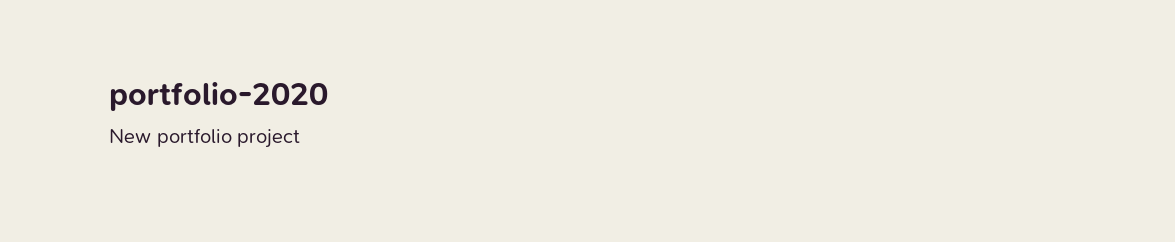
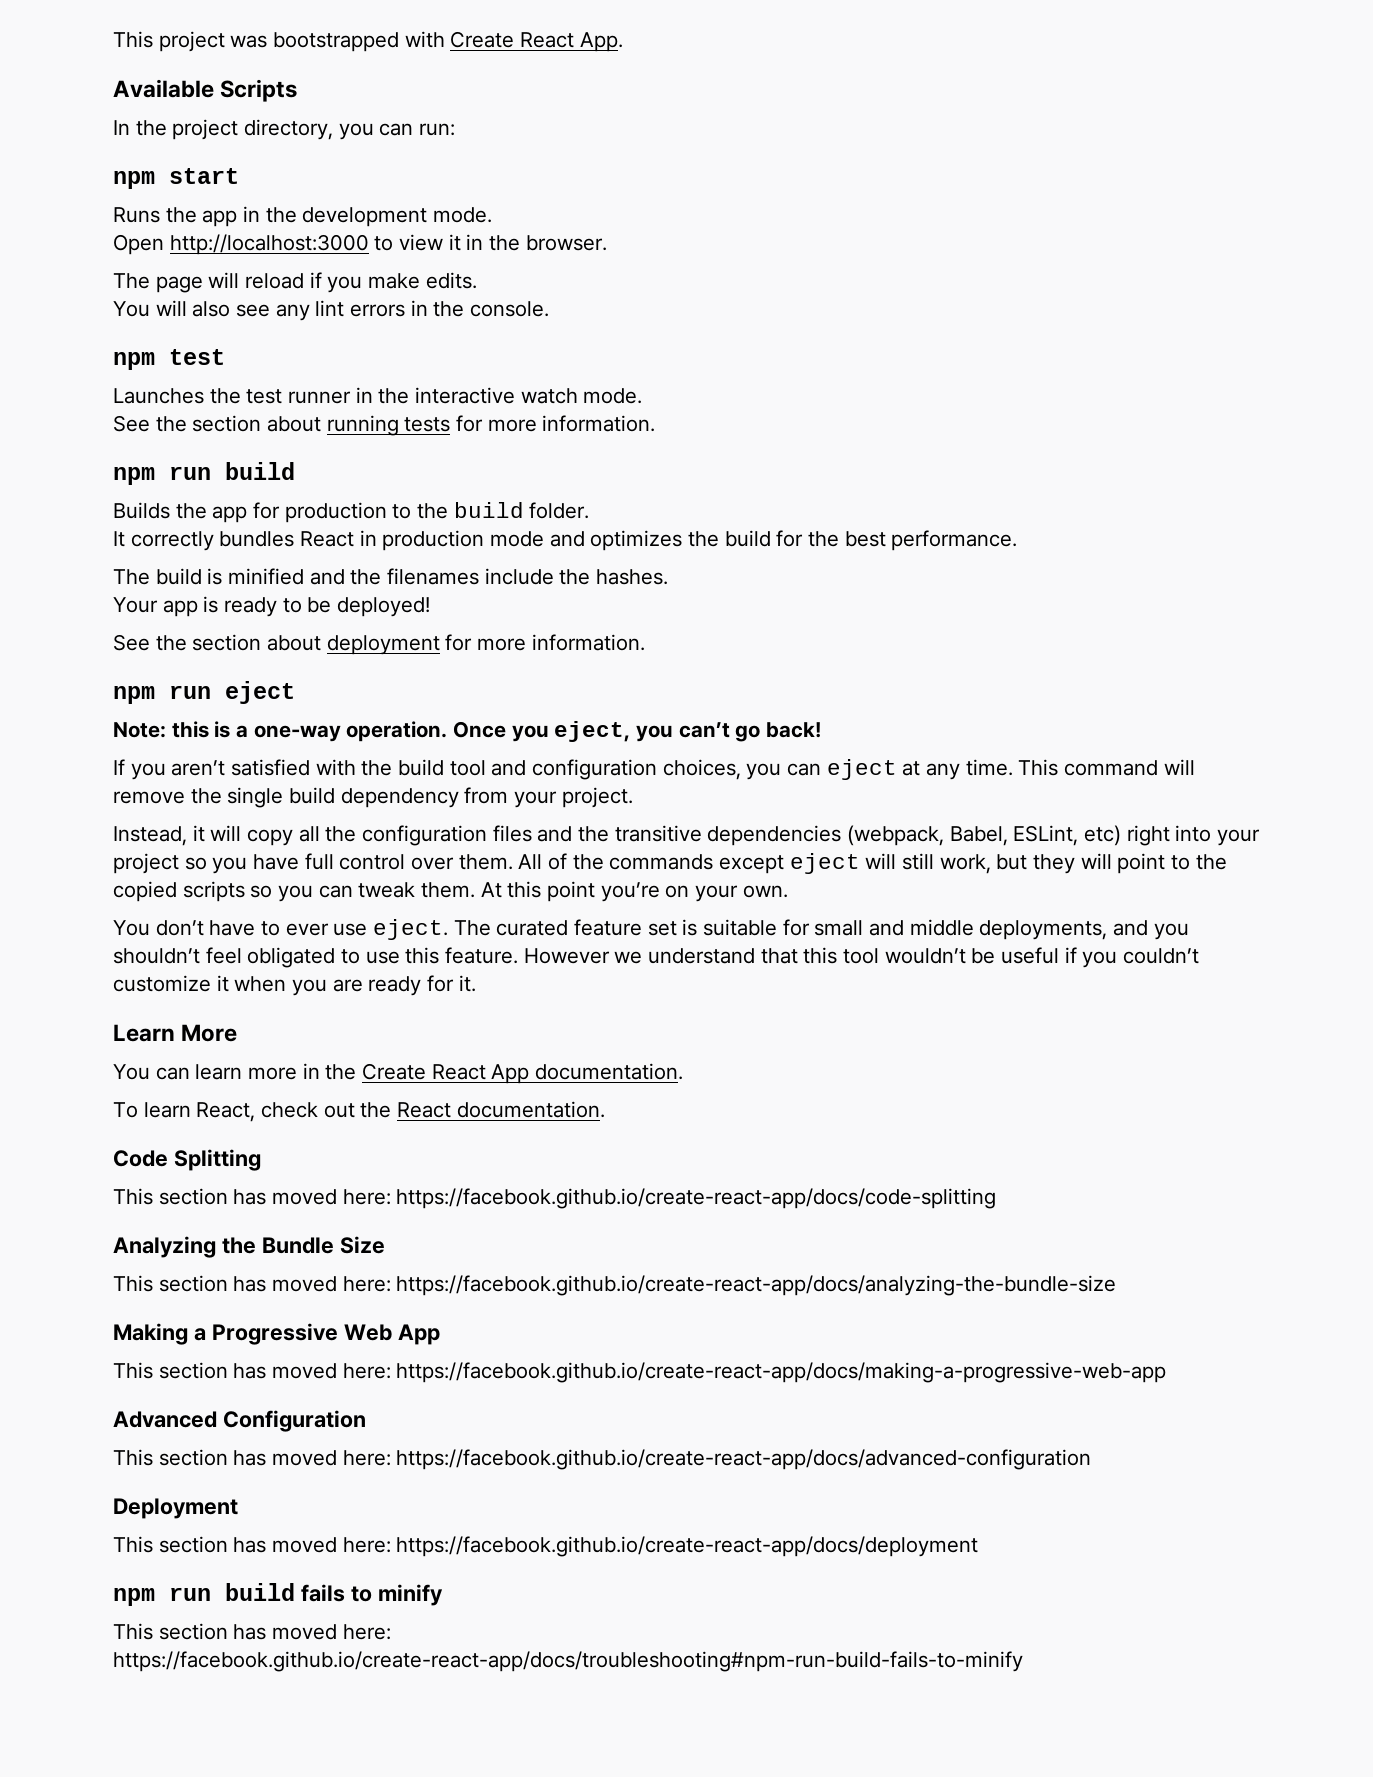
[109,82,328,111] [109,128,301,148] portfolio-2020 // New portfolio project -> [113,31,623,52] [113,79,298,102] [113,119,456,140] [113,168,239,189] [113,206,493,227] [113,234,607,255] [113,272,477,293] [113,300,550,321] [113,349,225,370] [113,387,643,404] [113,415,656,436] [113,462,295,485] [113,502,590,523] [113,530,1018,551] [113,568,669,585] [113,596,431,617] [113,634,645,655] [113,681,295,704] [113,721,822,742] [113,759,1195,780] [113,787,633,808] [113,825,1261,846] [113,853,1227,874] [113,881,788,902] [113,919,1189,940] [113,947,1200,968] [113,975,476,996] [113,1024,238,1042] [113,1063,684,1084] [113,1101,605,1122] [113,1149,261,1171] [113,1188,997,1209] [113,1236,385,1258] [113,1275,1117,1296] [113,1323,440,1345] [113,1362,1167,1383] [113,1410,366,1432] [113,1449,1092,1470] [113,1498,238,1519] [113,1536,979,1557] [113,1583,443,1606] [113,1623,391,1640] [113,1651,1023,1672] This project was bootstrapped with Create React App. // Available Scripts // In the project directory, you can run: // npm start // Runs the app in the development mode. // Open http://localhost:3000 to view it in the browser. // The page will reload if you make edits. // You will also see any lint errors in the console. // npm test // Launches the test runner in the interactive watch mode. // See the section about running tests for more information. // npm run build // Builds the app for production to the build folder. // It correctly bundles React in production mode and optimizes the build for the best performance. // The build is minified and the filenames include the hashes. // Your app is ready to be deployed! // See the section about deployment for more information. // npm run eject // Note: this is a one-way operation. Once you eject, you can’t go back! // If you aren’t satisfied with the build tool and configuration choices, you can eject at any time. This command will remove the single build dependency from your project. // Instead, it will copy all the configuration files and the transitive dependencies (webpack, Babel, ESLint, etc) right into your project so you have full control over them. All of the commands except eject will still work, but they will point to the copied scripts so you can tweak them. At this point you’re on your own. // You don’t have to ever use eject. The curated feature set is suitable for small and middle deployments, and you shouldn’t feel obligated to use this feature. However we understand that this tool wouldn’t be useful if you couldn’t customize it when you are ready for it. // Learn More // You can learn more in the Create React App documentation. // To learn React, check out the React documentation. // Code Splitting // This section has moved here: https://facebook.github.io/create-react-app/docs/code-splitting // Analyzing the Bundle Size // This section has moved here: https://facebook.github.io/create-react-app/docs/analyzing-the-bundle-size // Making a Progressive Web App // This section has moved here: https://facebook.github.io/create-react-app/docs/making-a-progressive-web-app // Advanced Configuration // This section has moved here: https://facebook.github.io/create-react-app/docs/advanced-configuration // Deployment // This section has moved here: https://facebook.github.io/create-react-app/docs/deployment // npm run build fails to minify // This section has moved here: https://facebook.github.io/create-react-app/docs/troubleshooting#npm-run-build-fails-to-minify

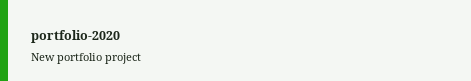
[113,31,623,52] [113,79,298,102] [113,119,456,140] [113,168,239,189] [113,206,493,227] [113,234,607,255] [113,272,477,293] [113,300,550,321] [113,349,225,370] [113,387,643,404] [113,415,656,436] [113,462,295,485] [113,502,590,523] [113,530,1018,551] [113,568,669,585] [113,596,431,617] [113,634,645,655] [113,681,295,704] [113,721,822,742] [113,759,1195,780] [113,787,633,808] [113,825,1261,846] [113,853,1227,874] [113,881,788,902] [113,919,1189,940] [113,947,1200,968] [113,975,476,996] [113,1024,238,1042] [113,1063,684,1084] [113,1101,605,1122] [113,1149,261,1171] [113,1188,997,1209] [113,1236,385,1258] [113,1275,1117,1296] [113,1323,440,1345] [113,1362,1167,1383] [113,1410,366,1432] [113,1449,1092,1470] [113,1498,238,1519] [113,1536,979,1557] [113,1583,443,1606] [113,1623,391,1640] [113,1651,1023,1672] This project was bootstrapped with Create React App. // Available Scripts // In the project directory, you can run: // npm start // Runs the app in the development mode. // Open http://localhost:3000 to view it in the browser. // The page will reload if you make edits. // You will also see any lint errors in the console. // npm test // Launches the test runner in the interactive watch mode. // See the section about running tests for more information. // npm run build // Builds the app for production to the build folder. // It correctly bundles React in production mode and optimizes the build for the best performance. // The build is minified and the filenames include the hashes. // Your app is ready to be deployed! // See the section about deployment for more information. // npm run eject // Note: this is a one-way operation. Once you eject, you can’t go back! // If you aren’t satisfied with the build tool and configuration choices, you can eject at any time. This command will remove the single build dependency from your project. // Instead, it will copy all the configuration files and the transitive dependencies (webpack, Babel, ESLint, etc) right into your project so you have full control over them. All of the commands except eject will still work, but they will point to the copied scripts so you can tweak them. At this point you’re on your own. // You don’t have to ever use eject. The curated feature set is suitable for small and middle deployments, and you shouldn’t feel obligated to use this feature. However we understand that this tool wouldn’t be useful if you couldn’t customize it when you are ready for it. // Learn More // You can learn more in the Create React App documentation. // To learn React, check out the React documentation. // Code Splitting // This section has moved here: https://facebook.github.io/create-react-app/docs/code-splitting // Analyzing the Bundle Size // This section has moved here: https://facebook.github.io/create-react-app/docs/analyzing-the-bundle-size // Making a Progressive Web App // This section has moved here: https://facebook.github.io/create-react-app/docs/making-a-progressive-web-app // Advanced Configuration // This section has moved here: https://facebook.github.io/create-react-app/docs/advanced-configuration // Deployment // This section has moved here: https://facebook.github.io/create-react-app/docs/deployment // npm run build fails to minify // This section has moved here: https://facebook.github.io/create-react-app/docs/troubleshooting#npm-run-build-fails-to-minify -> [31,30,120,43] [31,53,141,64] portfolio-2020 // New portfolio project

